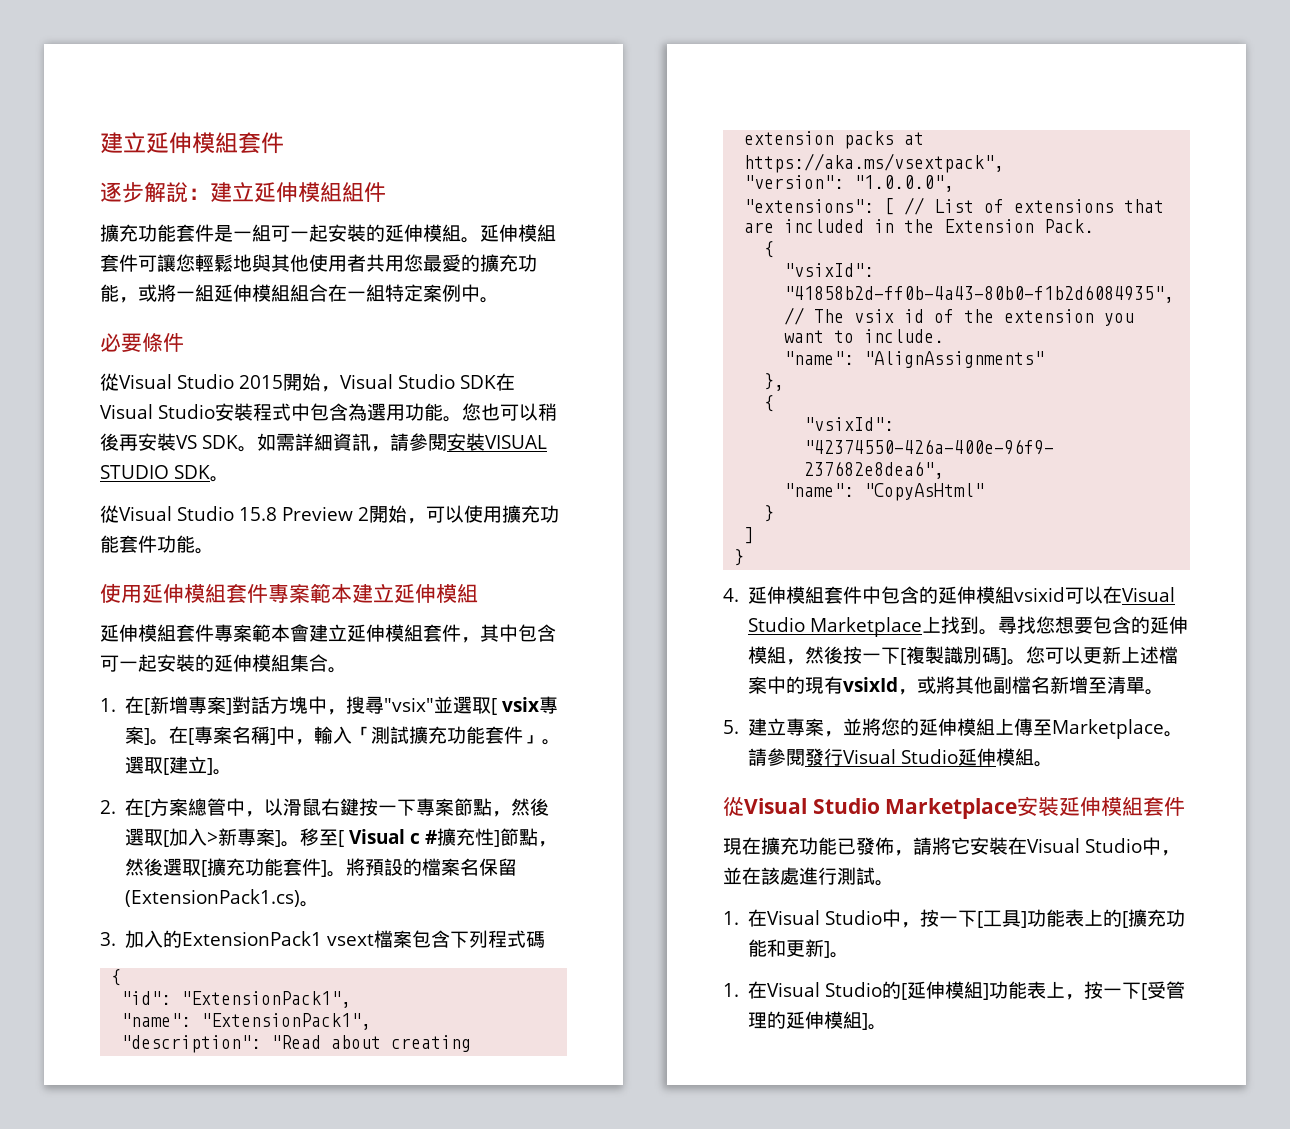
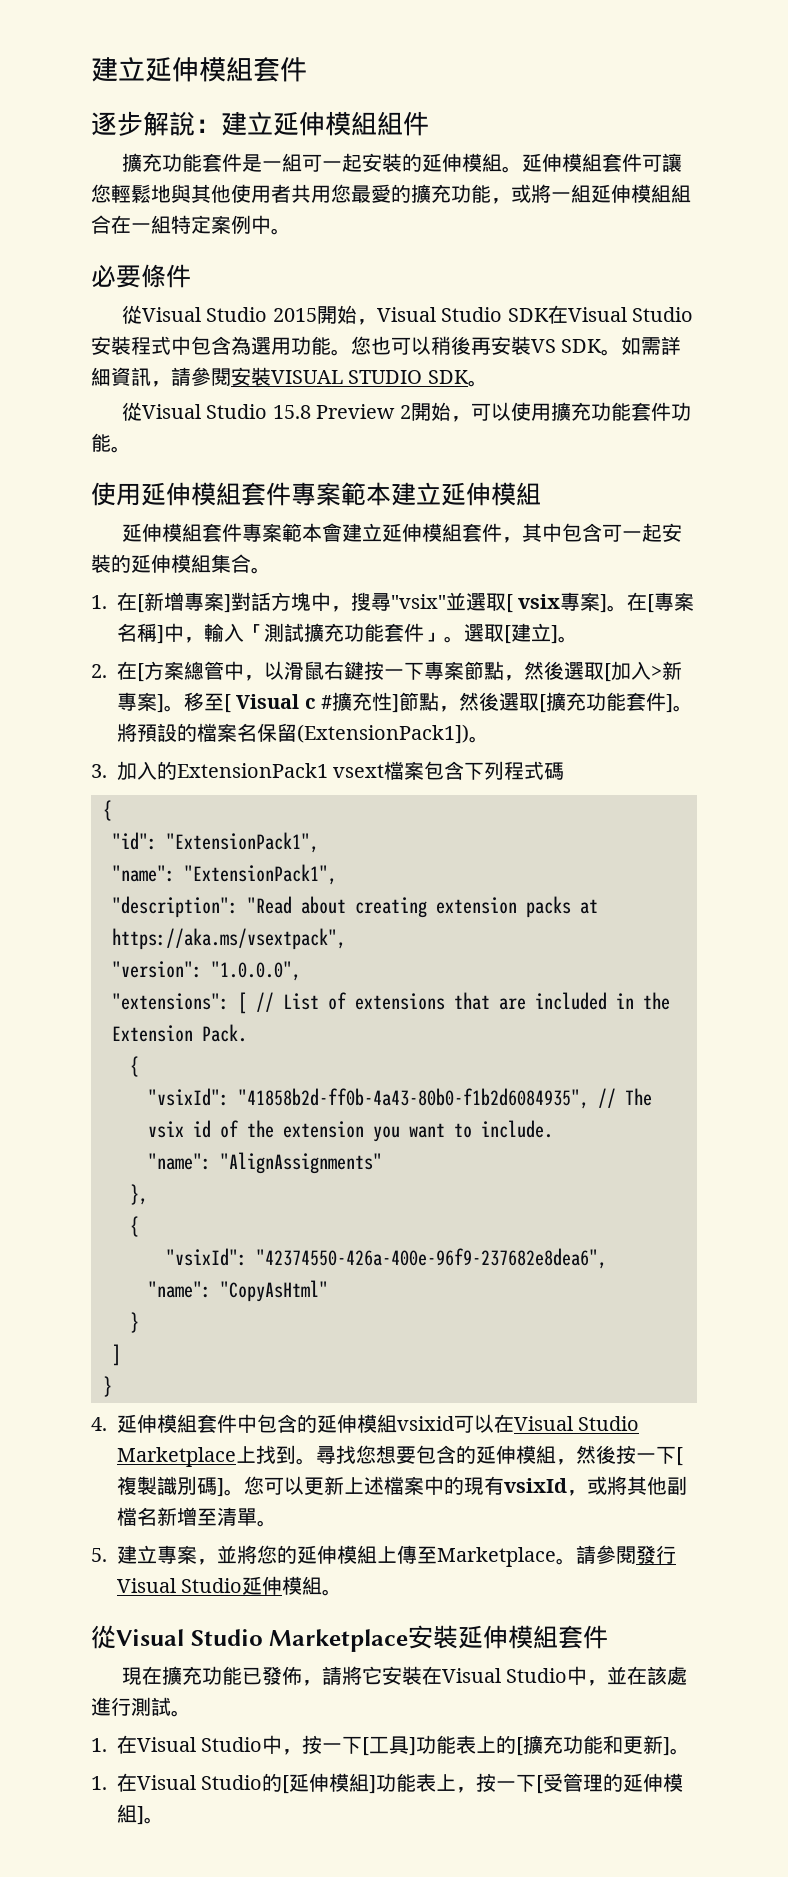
[125,889,301,907] (ExtensionPack1.cs) -> [297,724,469,744] (ExtensionPack1])

